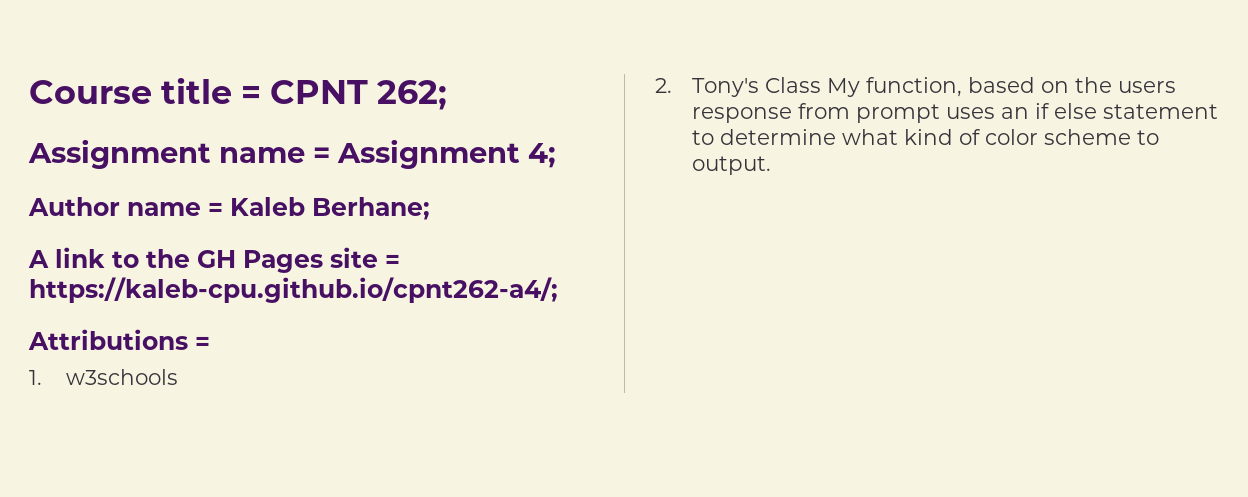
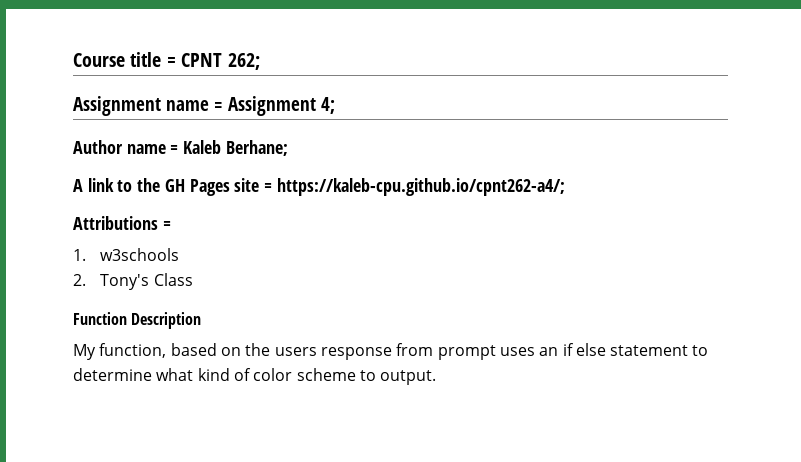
(821, 85) none -> [73,312,202,329] // Function Description //

